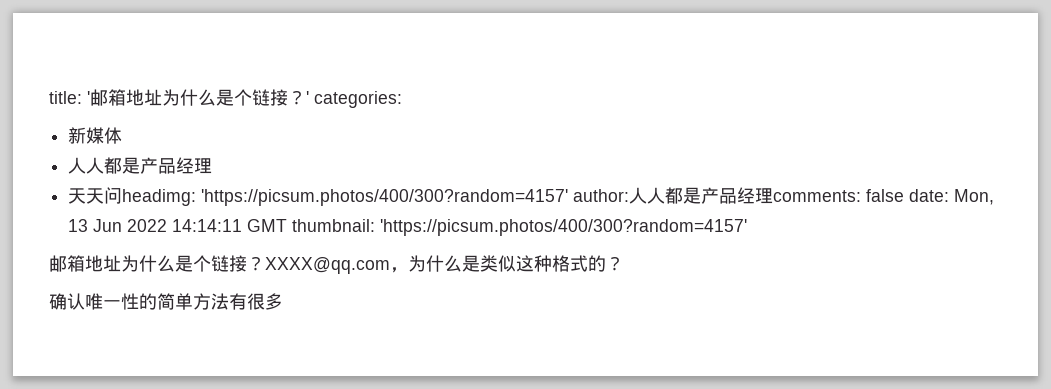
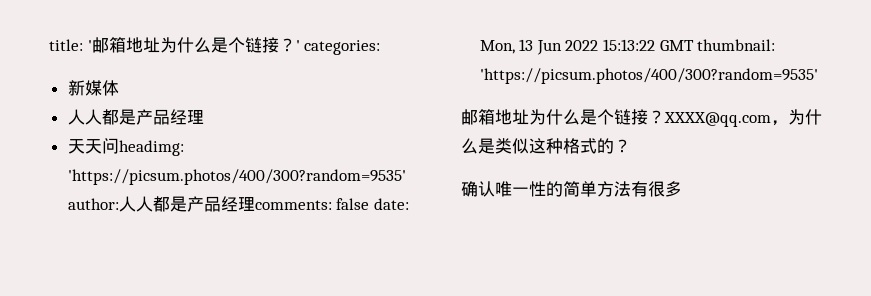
[201,189,569,206] 'https://picsum.photos/400/300?random=4157' -> [67,169,406,185] 'https://picsum.photos/400/300?random=9535'
[172,219,243,232] 14:14:11 -> [603,39,656,51] 15:13:22
[380,219,748,236] 'https://picsum.photos/400/300?random=4157' -> [479,68,818,84] 'https://picsum.photos/400/300?random=9535'

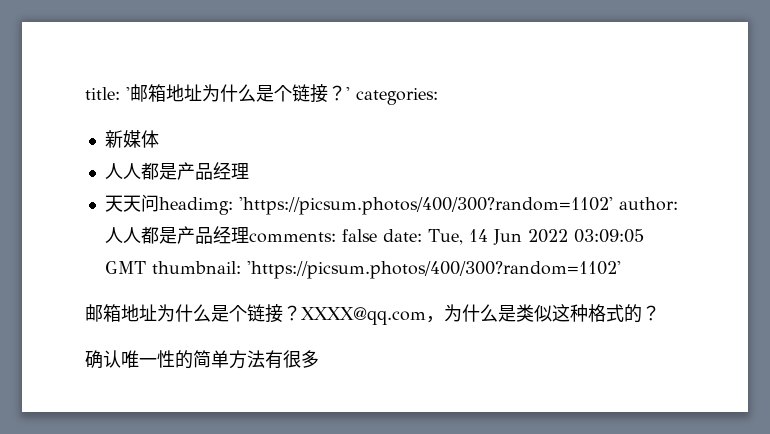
[67,169,406,185] 'https://picsum.photos/400/300?random=9535' -> [238,197,613,215] 'https://picsum.photos/400/300?random=1102'
[479,39,534,54] Mon, 13 -> [427,229,488,245] Tue, 14
[603,39,656,51] 15:13:22 -> [573,229,644,243] 03:09:05
[479,68,818,84] 'https://picsum.photos/400/300?random=9535' -> [246,261,621,279] 'https://picsum.photos/400/300?random=1102'

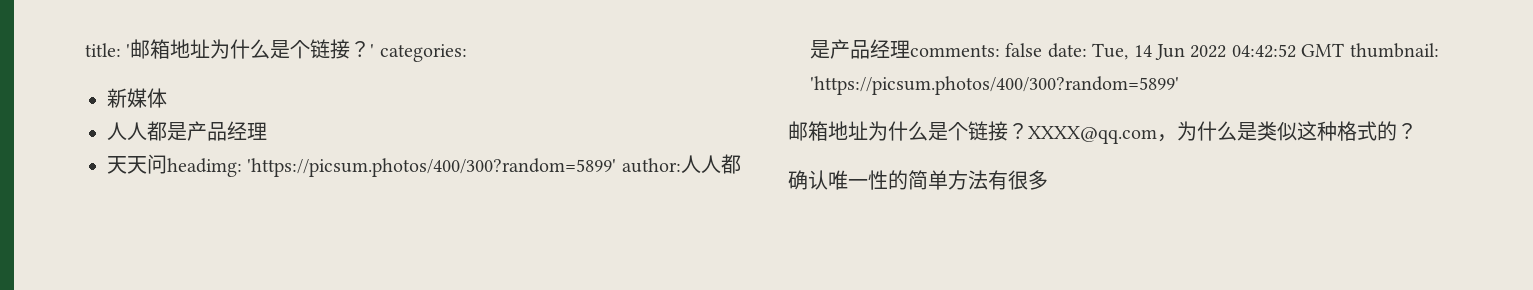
[238,197,613,215] 'https://picsum.photos/400/300?random=1102' -> [247,158,617,177] 'https://picsum.photos/400/300?random=5899'
[573,229,644,243] 03:09:05 -> [1231,44,1296,58] 04:42:52
[246,261,621,279] 'https://picsum.photos/400/300?random=1102' -> [810,76,1179,95] 'https://picsum.photos/400/300?random=5899'

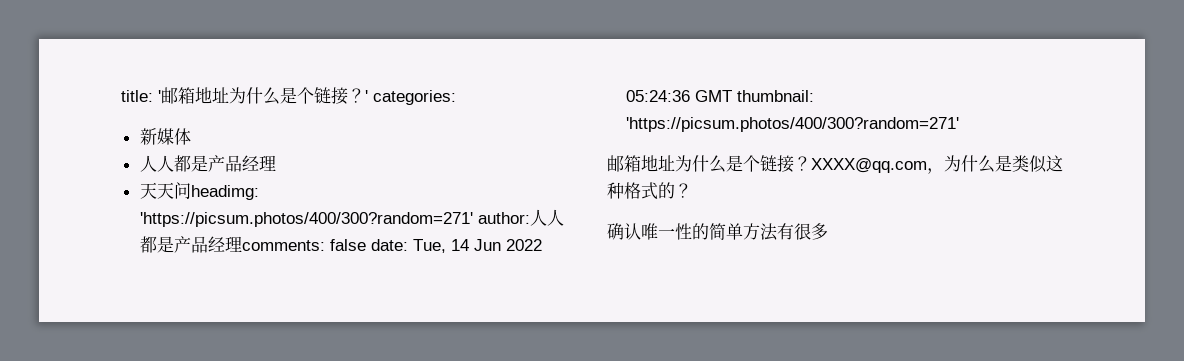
[247,158,617,177] 'https://picsum.photos/400/300?random=5899' -> [139,212,473,227] 'https://picsum.photos/400/300?random=271'
[1231,44,1296,58] 04:42:52 -> [625,90,690,102] 05:24:36
[810,76,1179,95] 'https://picsum.photos/400/300?random=5899' -> [625,117,959,132] 'https://picsum.photos/400/300?random=271'

